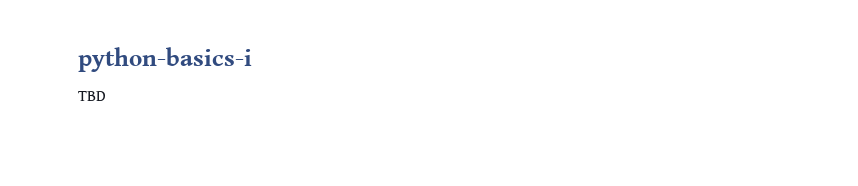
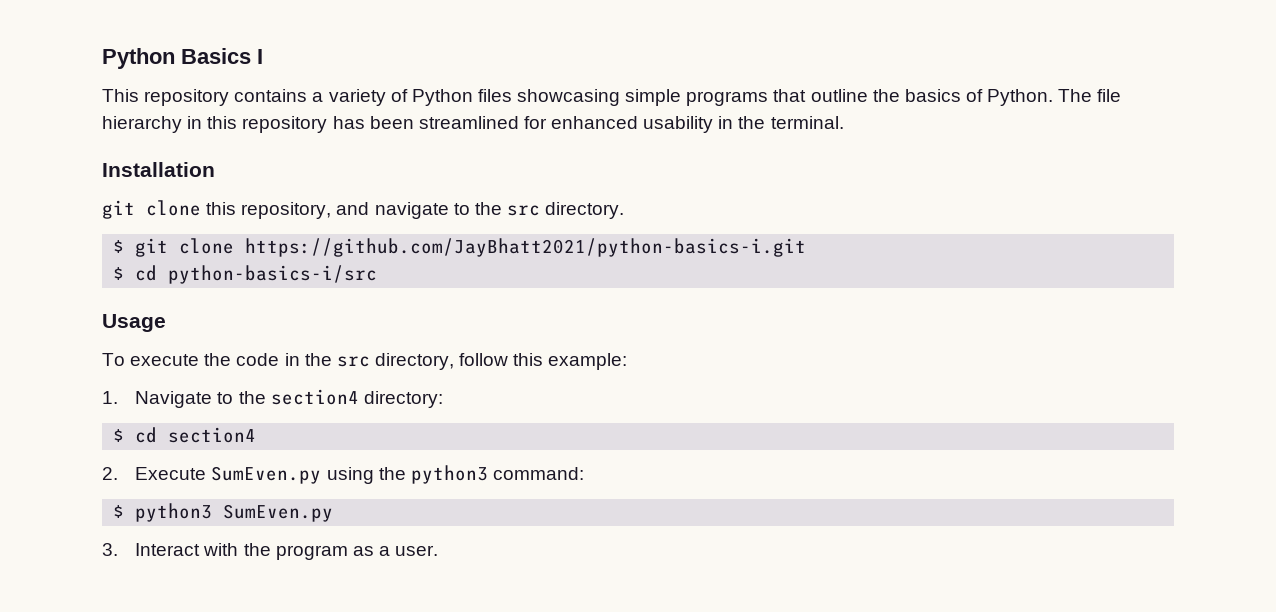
[78,47,252,72] [78,91,106,101] python-basics-i // TBD -> [102,48,263,69] [102,89,1122,106] [102,116,844,133] [102,162,215,177] [102,200,625,219] [113,238,807,257] [113,265,378,284] [102,314,166,332] [102,353,628,370] [102,389,443,408] [113,427,257,443] [102,465,584,484] [113,503,334,522] [102,543,439,560] Python Basics I // This repository contains a variety of Python files showcasing simple programs that outline the basics of Python. The file hierarchy in this repository has been streamlined for enhanced usability in the terminal. // Installation // git clone this repository, and navigate to the src directory. // $ git clone https://github.com/JayBhatt2021/python-basics-i.git // $ cd python-basics-i/src // Usage // To execute the code in the src directory, follow this example: // 1. Navigate to the section4 directory: // $ cd section4 // 2. Execute SumEven.py using the python3 command: // $ python3 SumEven.py // 3. Interact with the program as a user.

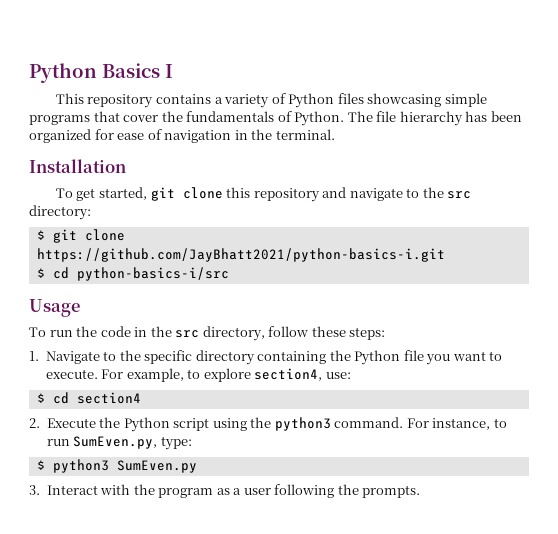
[810,89,961,102] outline the basics -> [123,111,275,122] cover the fundamentals
[187,116,714,133] in this repository has been streamlined for enhanced usability -> [465,111,522,122] [29,129,232,143] has been organized for ease of navigation
(215, 169) none -> [55,187,147,201] To get started,
[241,202,332,219] repository, -> [253,188,320,202] repository
[545,202,625,219] directory. -> [29,205,91,220] directory:
[130,354,200,366] execute -> [49,330,73,337] run
[513,353,628,370] this example: -> [311,326,386,340] these steps:
[270,389,443,408] section4 directory: -> [144,350,503,365] [45,368,351,382] specific directory containing the Python file you want to execute. For example, to explore section4, use:
[211,465,584,484] SumEven.py using the python3 command: -> [99,417,507,432] [46,436,192,450] the Python script using the python3 command. For instance, to run SumEven.py, type:
[395,545,439,556] user. -> [243,484,421,498] user following the prompts.

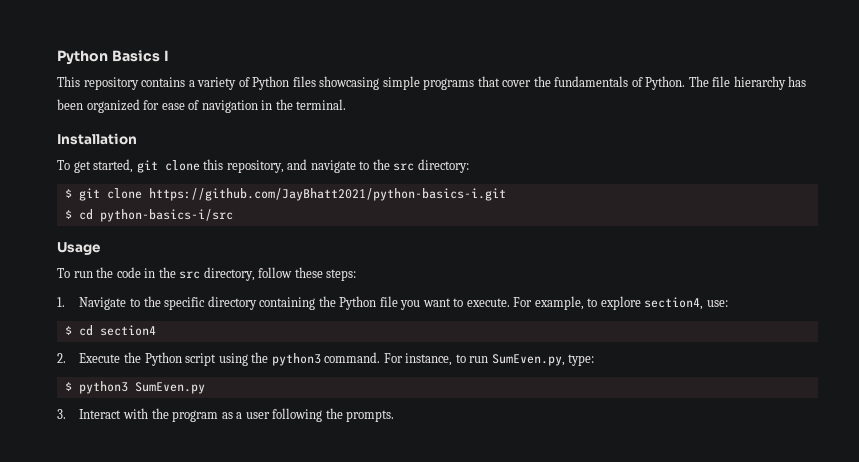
[253,188,320,202] repository -> [226,160,284,173] repository,

